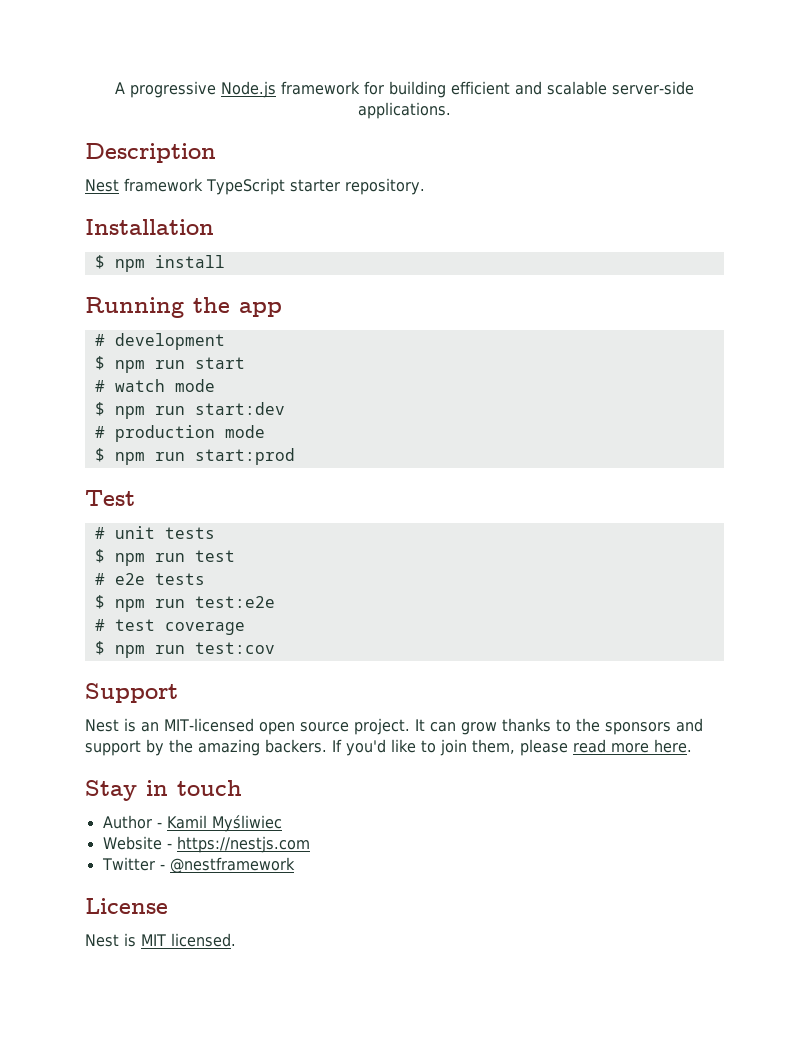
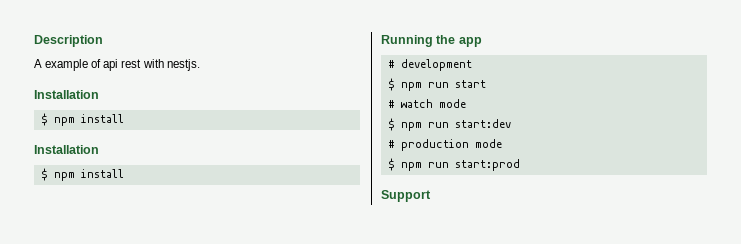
[115,81,695,98] [358,102,451,119] [85,143,216,163] [85,178,425,195] A progressive Node.js framework for building efficient and scalable server-side applications. // Description // Nest framework TypeScript starter repository. -> [34,35,103,47] [34,59,200,71] [34,90,99,99] [40,113,124,126] Description // A example of api rest with nestjs. // Installation // $ npm install
[85,490,135,506] [94,526,215,539] [94,549,235,566] [94,573,205,585] [94,595,275,612] [94,619,245,635] [94,641,275,658] [85,683,178,703] [85,718,703,735] [85,739,692,756] [85,780,242,801] [102,815,282,832] [102,836,310,853] [101,857,295,873] [85,898,168,914] [85,933,236,947] Test // # unit tests // $ npm run test // # e2e tests // $ npm run test:e2e // # test coverage // $ npm run test:cov // Support // Nest is an MIT-licensed open source project. It can grow thanks to the sponsors and support by the amazing backers. If you'd like to join them, please read more here. // Stay in touch // Author - Kamil Myśliwiec // Website - https://nestjs.com // Twitter - @nestframework // License // Nest is MIT licensed. -> [381,190,431,202] Support

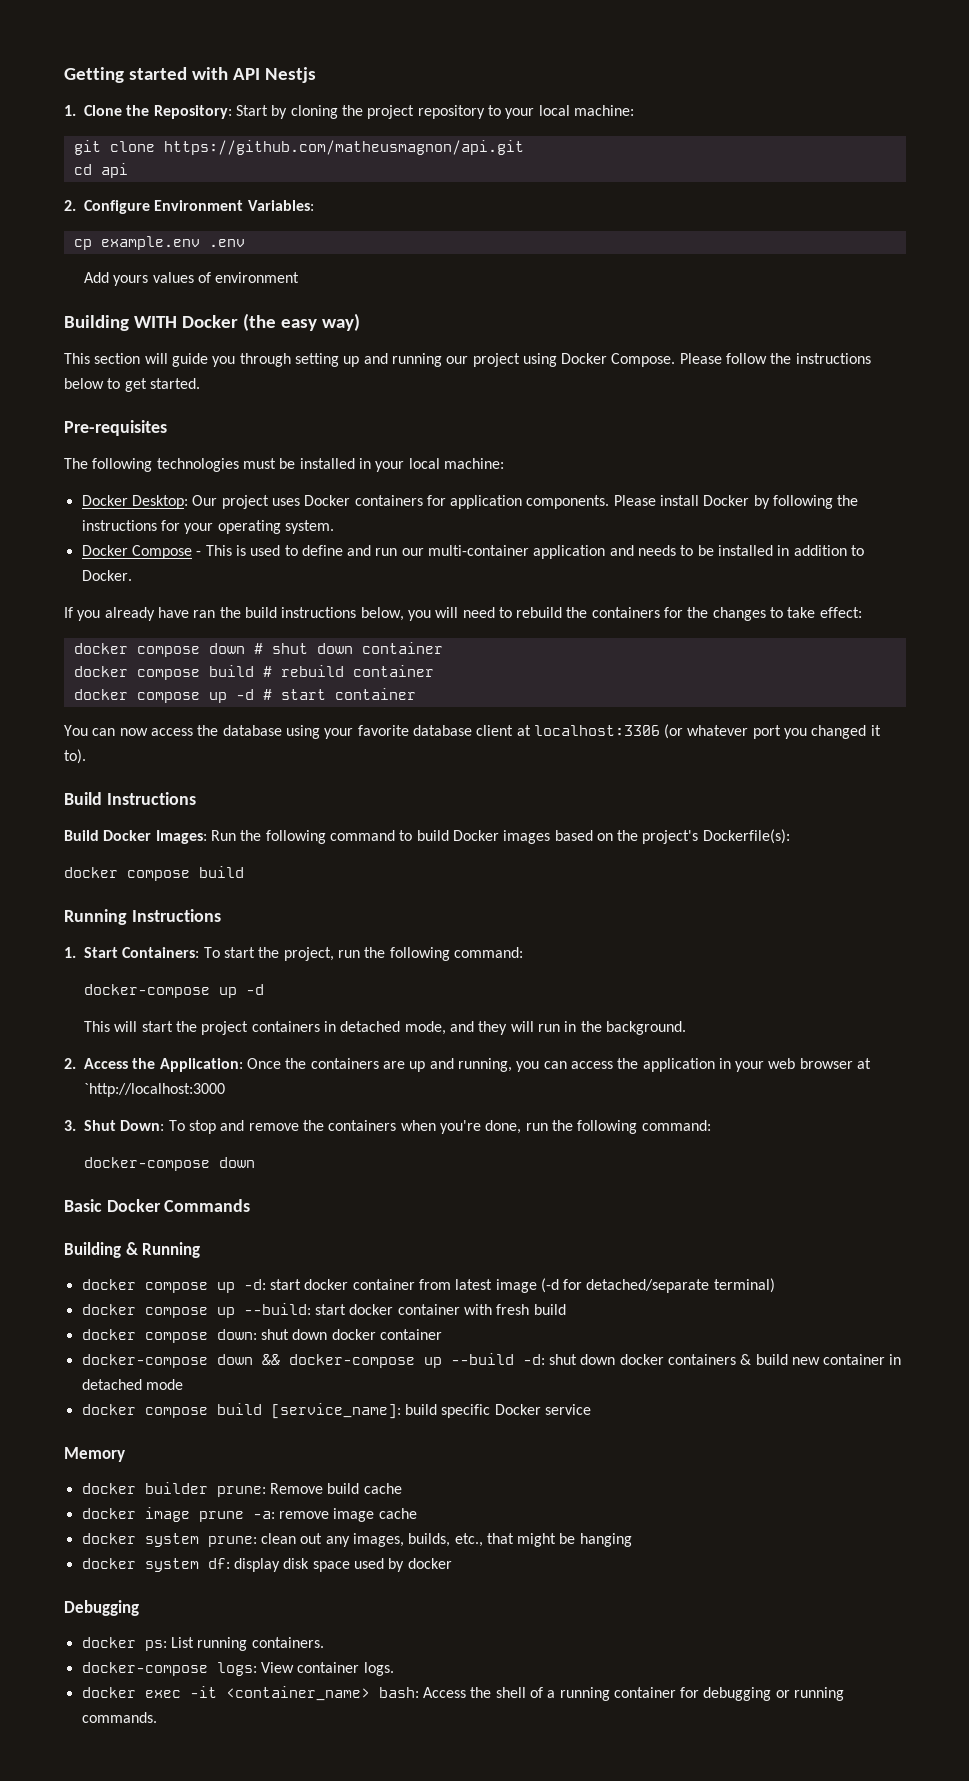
[34,35,103,47] [34,59,200,71] [34,90,99,99] [40,113,124,126] [34,145,99,154] [40,168,124,181] [381,35,482,47] [387,59,472,71] [387,78,486,91] [387,99,466,108] [387,118,511,131] [387,139,502,151] [387,158,520,171] [381,190,431,202] Description // A example of api rest with nestjs. // Installation // $ npm install // Installation // $ npm install // Running the app // # development // $ npm run start // # watch mode // $ npm run start:dev // # production mode // $ npm run start:prod // Support -> [64,67,316,83] [64,105,634,119] [73,140,524,155] [73,163,128,178] [64,200,314,214] [73,236,245,250] [84,272,300,286] [64,313,360,331] [64,353,871,367] [64,378,200,392] [64,420,167,436] [64,458,504,472] [81,495,859,509] [81,520,334,534] [81,545,865,559] [81,570,132,581] [64,607,862,621] [73,642,443,657] [73,665,434,680] [73,688,416,703] [64,724,881,739] [64,749,86,764] [64,792,196,805] [64,829,790,844] [64,866,244,881] [64,909,221,925] [64,947,523,961] [84,984,265,998] [84,1021,686,1035] [64,1058,872,1072] [84,1083,226,1097] [64,1120,711,1134] [84,1157,256,1171] [64,1199,251,1212] [64,1242,201,1258] [81,1278,775,1293] [81,1303,566,1318] [81,1329,442,1343] [81,1353,902,1368] [81,1379,183,1390] [81,1403,591,1419] [64,1447,125,1462] [81,1482,402,1497] [81,1507,417,1522] [81,1533,632,1547] [81,1558,452,1572] [64,1600,139,1616] [81,1637,324,1651] [81,1662,394,1676] [81,1686,845,1701] [81,1712,157,1723] Getting started with API Nestjs // 1. Clone the Repository: Start by cloning the project repository to your local machine: // git clone https://github.com/matheusmagnon/api.git // cd api // 2. Configure Environment Variables: // cp example.env .env // Add yours values of environment // Building WITH Docker (the easy way) // This section will guide you through setting up and running our project using Docker Compose. Please follow the instructions below to get started. // Pre-requisites // The following technologies must be installed in your local machine: // Docker Desktop: Our project uses Docker containers for application components. Please install Docker by following the instructions for your operating system. // Docker Compose - This is used to define and run our multi-container application and needs to be installed in addition to Docker. // If you already have ran the build instructions below, you will need to rebuild the containers for the changes to take effect: // docker compose down # shut down container // docker compose build # rebuild container // docker compose up -d # start container // You can now access the database using your favorite database client at localhost:3306 (or whatever port you changed it to). // Build Instructions // Build Docker Images: Run the following command to build Docker images based on the project's Dockerfile(s): // docker compose build // Running Instructions // 1. Start Containers: To start the project, run the following command: // docker-compose up -d // This will start the project containers in detached mode, and they will run in the background. // 2. Access the Application: Once the containers are up and running, you can access the application in your web browser at `http://localhost:3000 // 3. Shut Down: To stop and remove the containers when you're done, run the following command: // docker-compose down // Basic Docker Commands // Building & Running // docker compose up -d: start docker container from latest image (-d for detached/separate terminal) // docker compose up --build: start docker container with fresh build // docker compose down: shut down docker container // docker-compose down && docker-compose up --build -d: shut down docker containers & build new container in detached mode // docker compose build [service_name]: build specific Docker service // Memory // docker builder prune: Remove build cache // docker image prune -a: remove image cache // docker system prune: clean out any images, builds, etc., that might be hanging // docker system df: display disk space used by docker // Debugging // docker ps: List running containers. // docker-compose logs: View container logs. // docker exec -it <container_name> bash: Access the shell of a running container for debugging or running commands.

